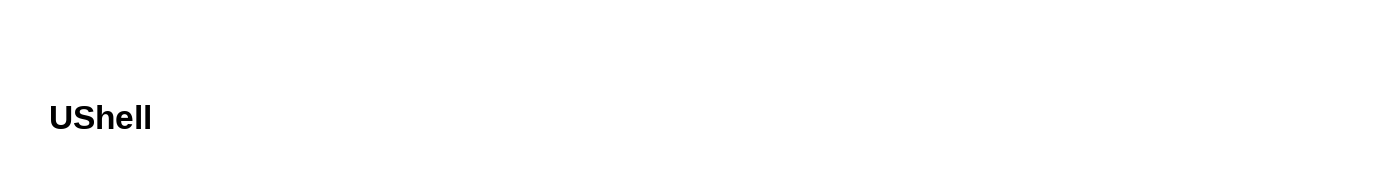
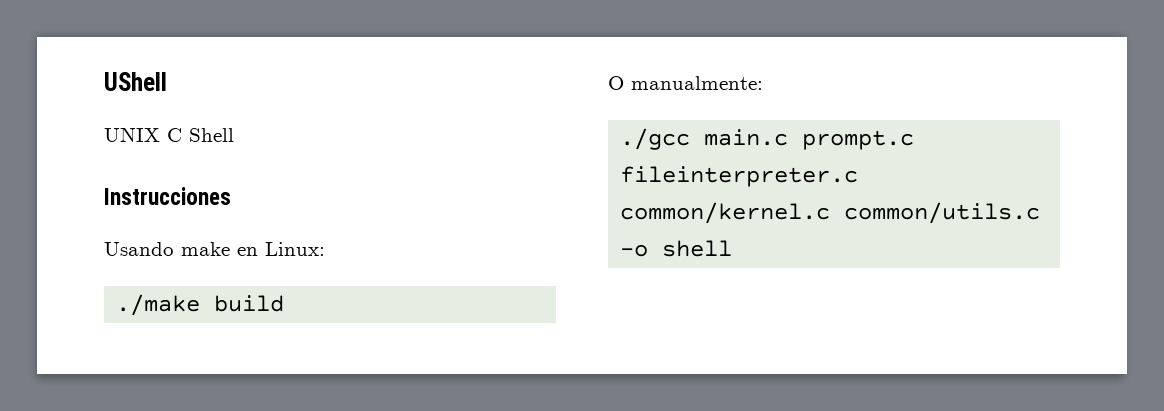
(152, 117) none -> [104,127,234,142] [104,187,231,205] [104,242,325,256] [116,294,285,316] [608,76,763,90] [620,128,915,150] [620,166,859,187] [620,202,1041,224] [620,240,733,257] // UNIX C Shell // Instrucciones // Usando make en Linux: // ./make build // O manualmente: // ./gcc main.c prompt.c fileinterpreter.c common/kernel.c common/utils.c -o shell

